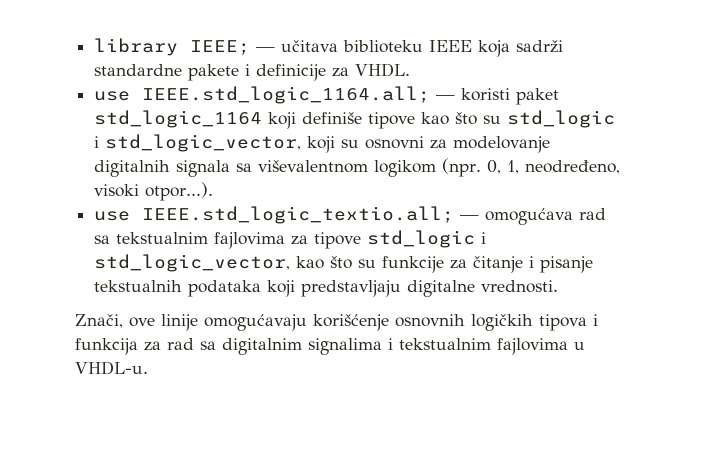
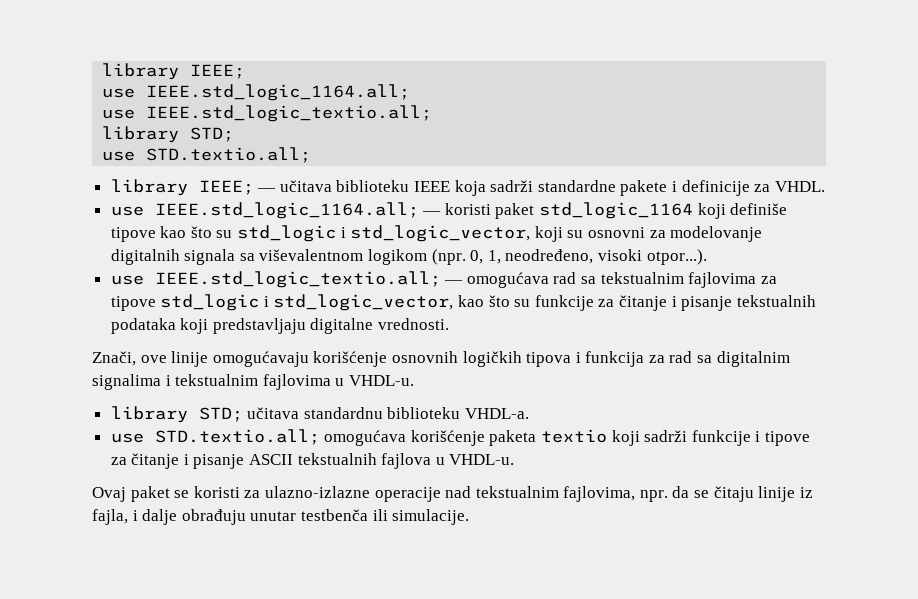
[94,38,251,56] library IEEE; -> [102,63,246,80] [102,84,411,101] [102,105,433,122] [102,126,235,143] [102,147,312,163] [110,179,254,196] library IEEE; // use IEEE.std_logic_1164.all; // use IEEE.std_logic_textio.all; // library STD; // use STD.textio.all; // library IEEE;
(148, 368) none -> [110,406,530,423] [110,429,811,446] [110,453,515,469] [92,486,813,502] [92,509,470,525] // library STD; učitava standardnu biblioteku VHDL-a. // use STD.textio.all; omogućava korišćenje paketa textio koji sadrži funkcije i tipove za čitanje i pisanje ASCII tekstualnih fajlova u VHDL-u. // Ovaj paket se koristi za ulazno-izlazne operacije nad tekstualnim fajlovima, npr. da se čitaju linije iz fajla, i dalje obrađuju unutar testbenča ili simulacije.

